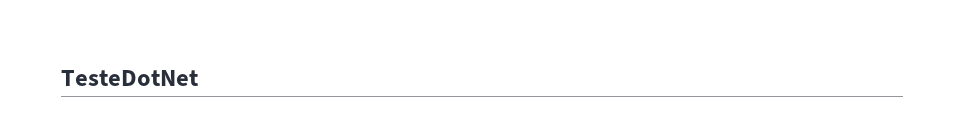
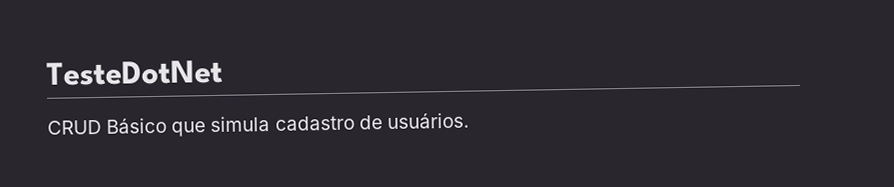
(198, 78) none -> [47,112,469,137] // CRUD Básico que simula cadastro de usuários.

